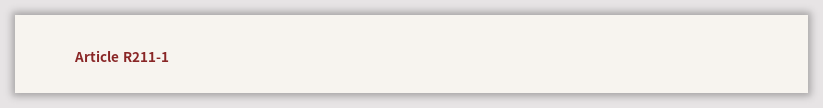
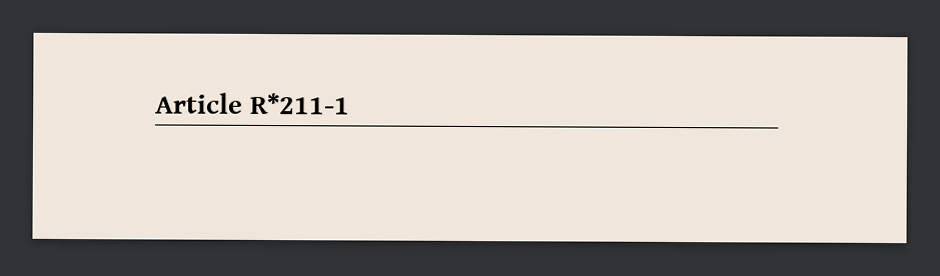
[122,52,169,62] R211-1 -> [249,92,350,115] R*211-1

